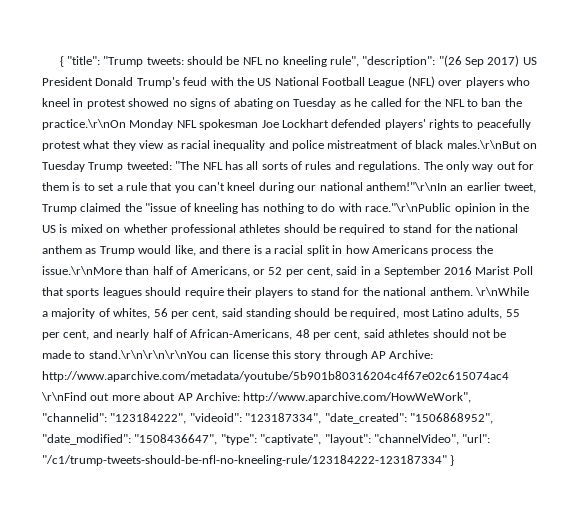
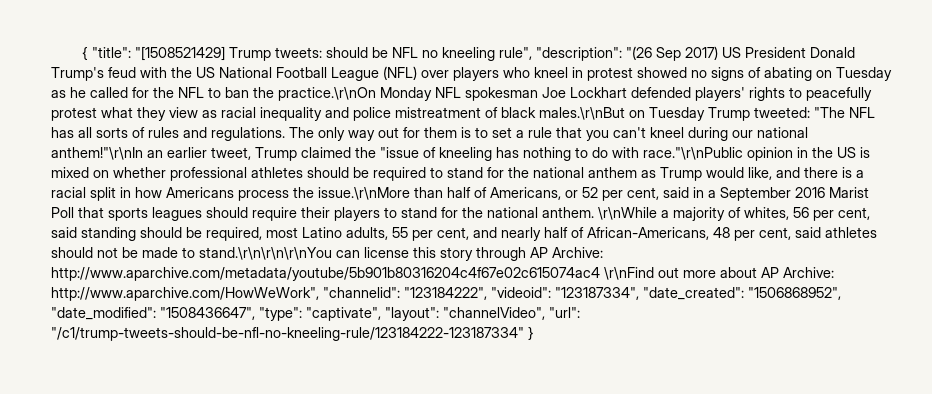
[103,56,144,67] "Trump -> [134,46,271,61] "[1508521429] Trump

